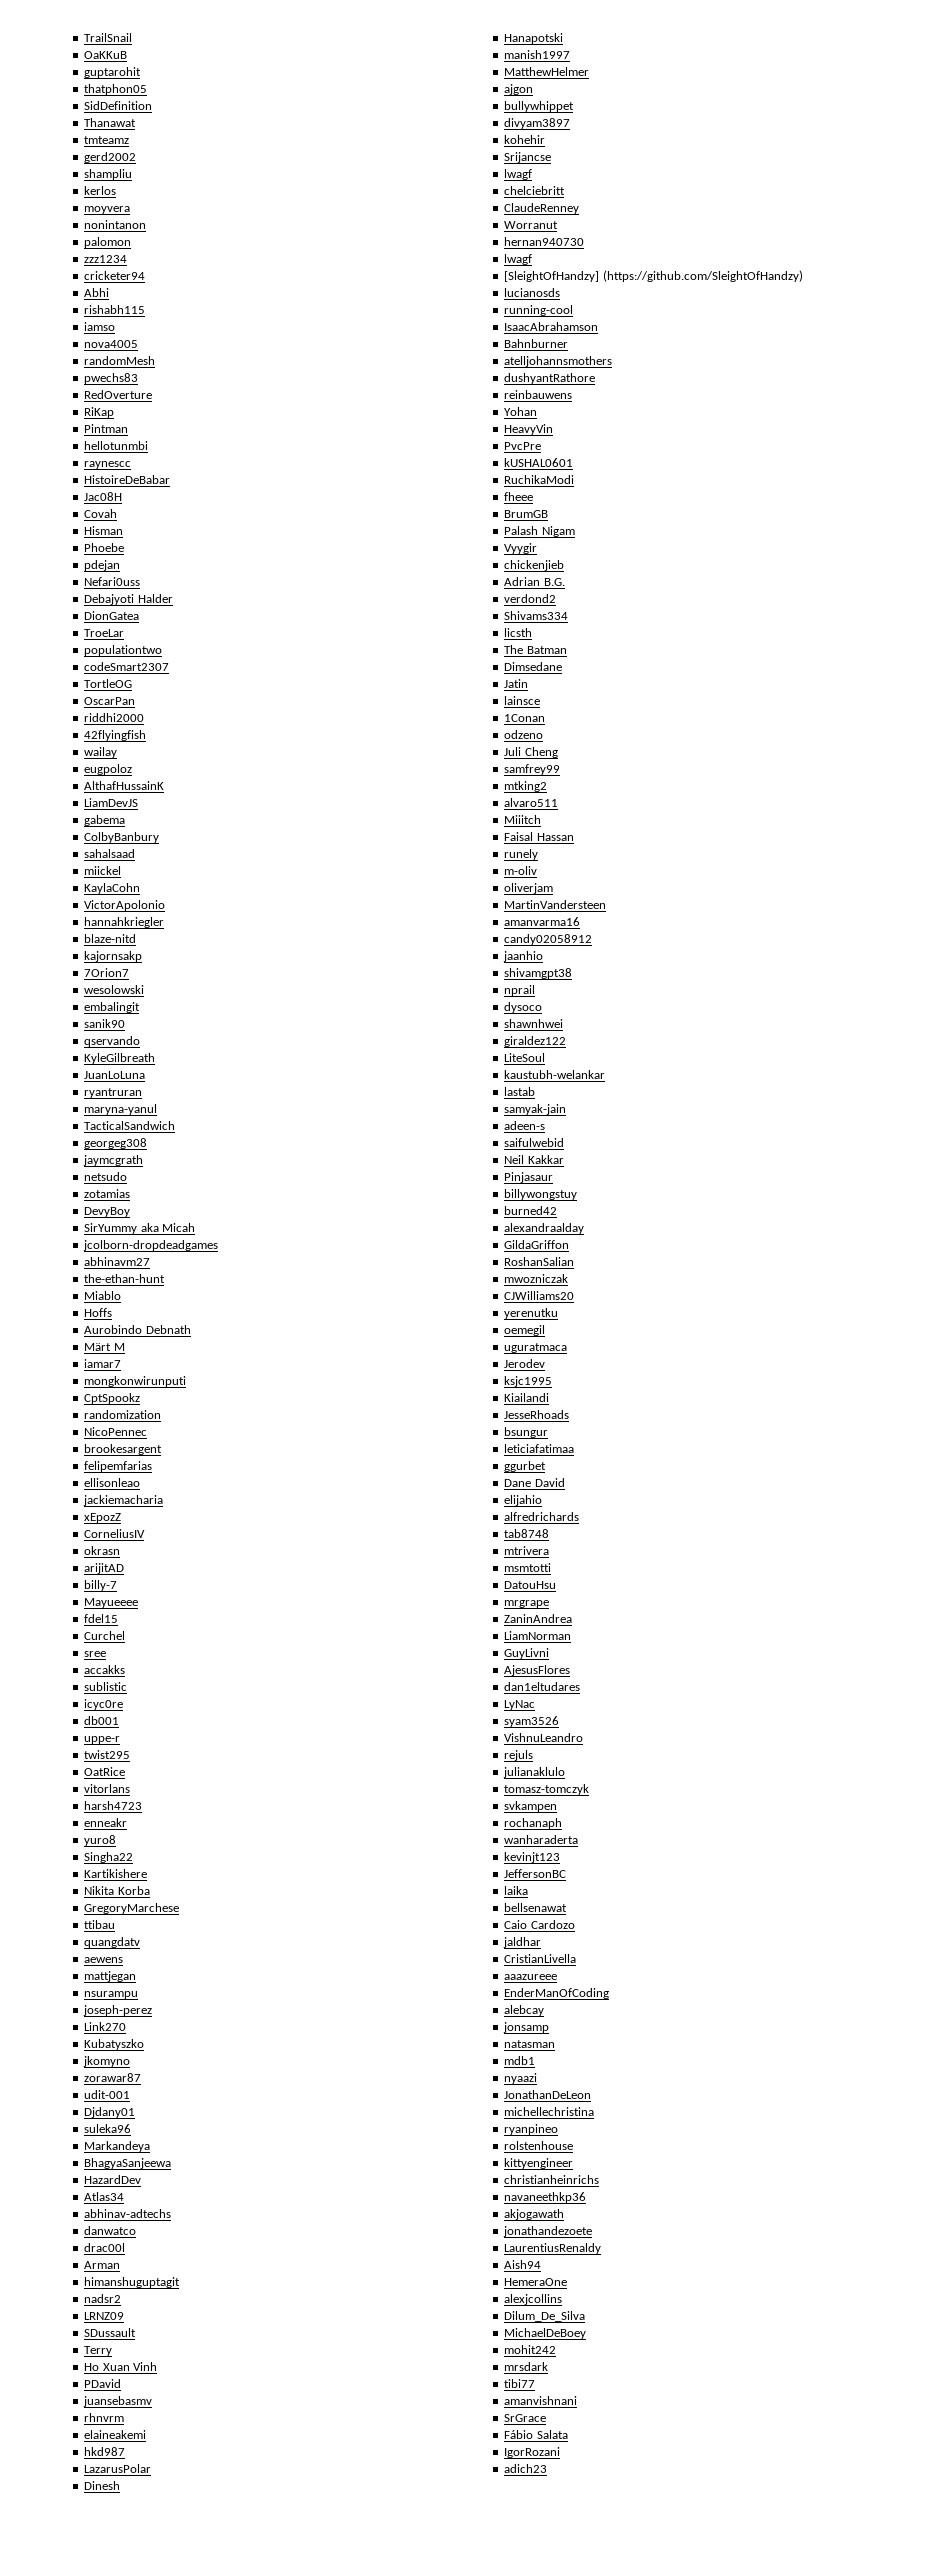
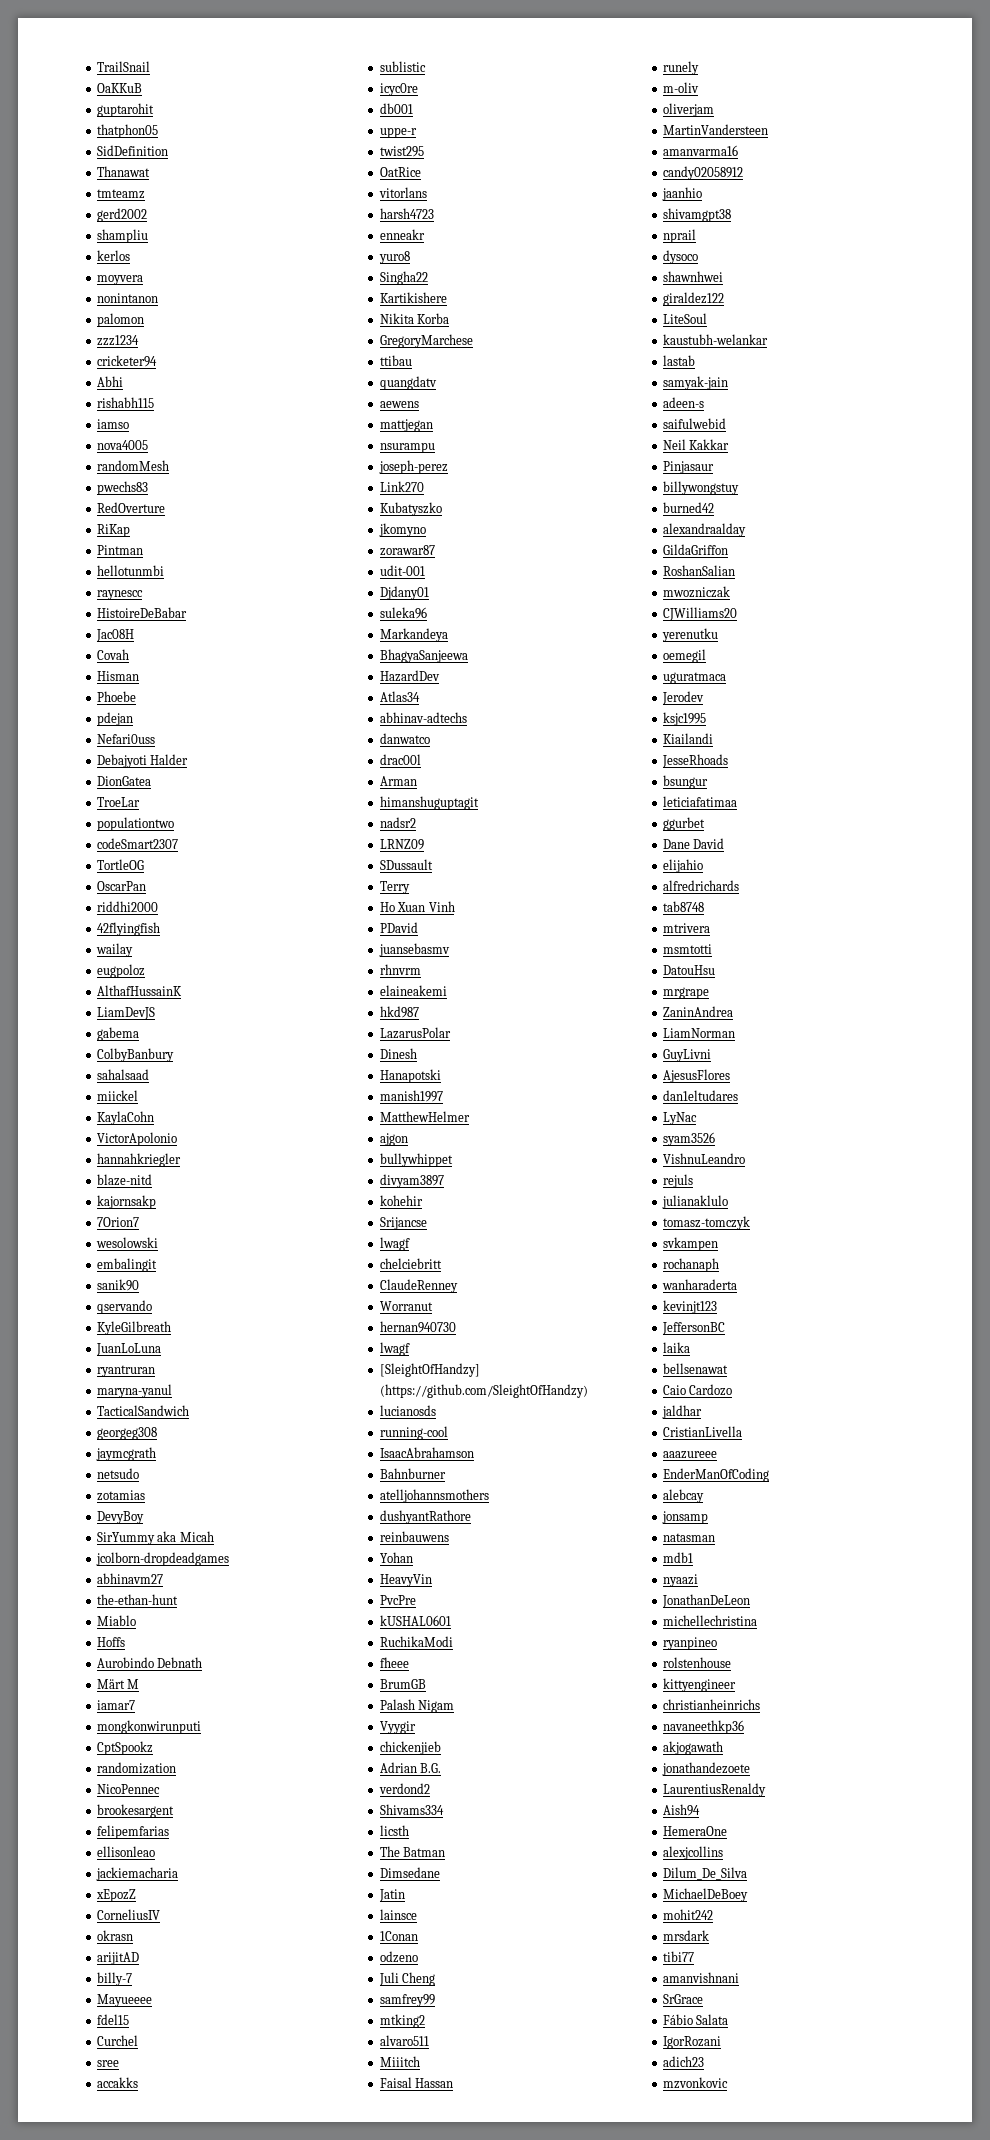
(548, 2468) none -> [662,2077,728,2089] // mzvonkovic

